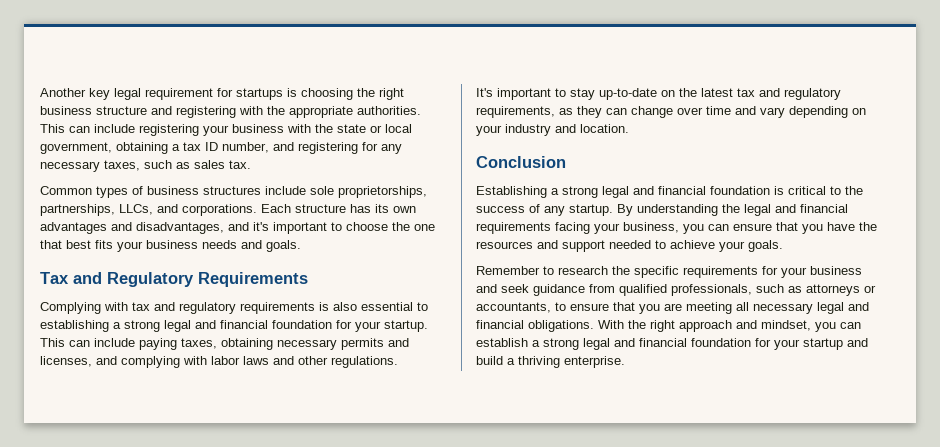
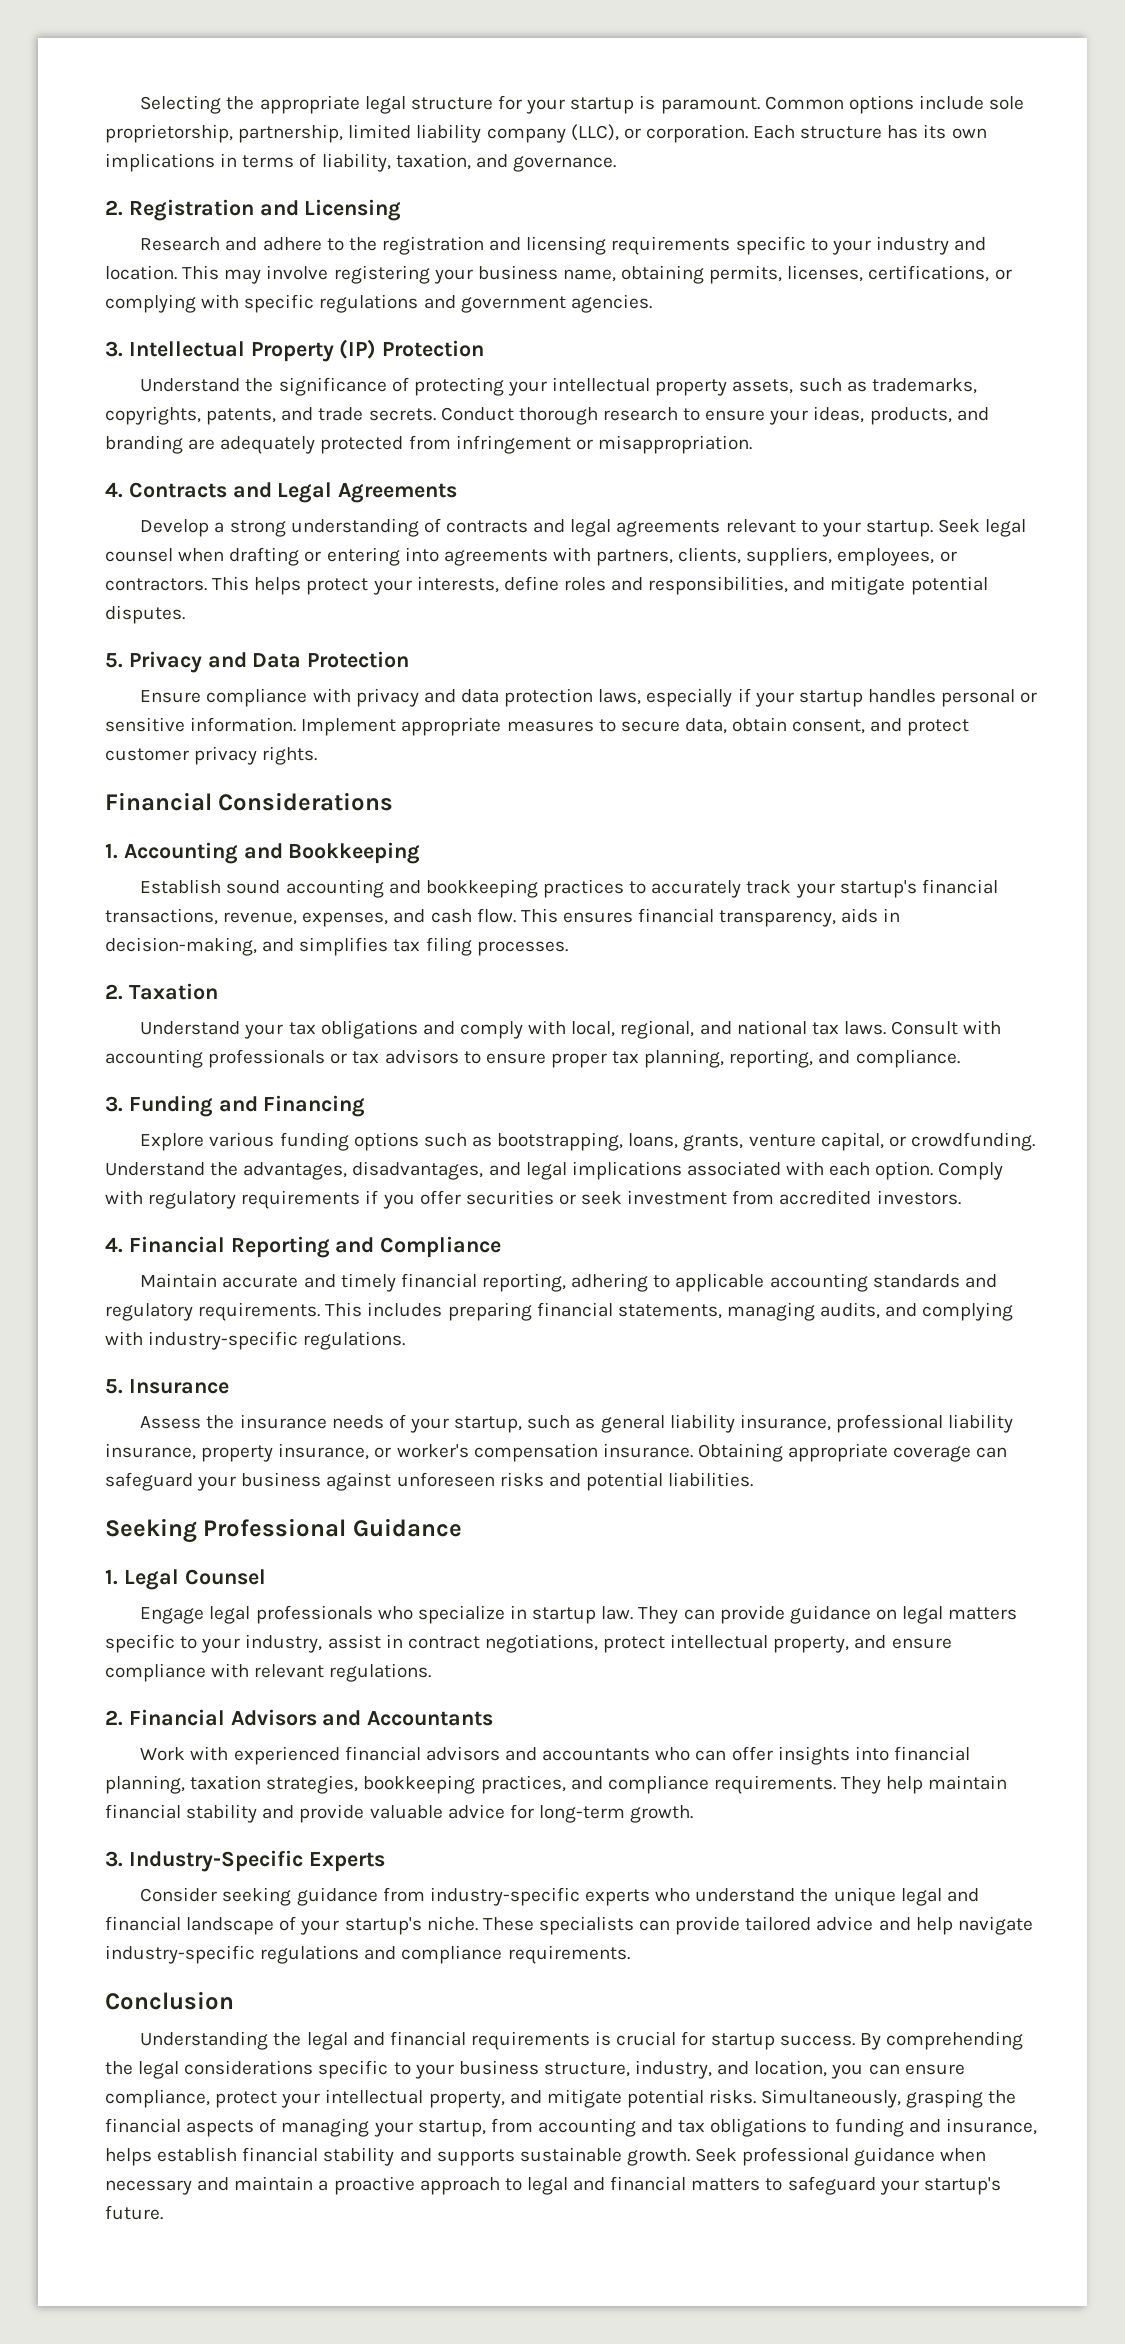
[40,88,404,100] [40,106,421,118] [40,124,412,136] [40,142,402,154] [40,160,251,172] [40,186,427,198] [40,204,257,216] Another key legal requirement for startups is choosing the right business structure and registering with the appropriate authorities. This can include registering your business with the state or local government, obtaining a tax ID number, and registering for any necessary taxes, such as sales tax. // Common types of business structures include sole proprietorships, partnerships, LLCs, and corporations. -> [140,95,1025,114] [105,124,748,143] Selecting the appropriate legal structure for your startup is paramount. Common options include sole proprietorship, partnership, limited liability company (LLC), or corporation.
[40,222,435,234] [40,240,301,252] [40,272,308,287] [40,302,428,314] [40,320,428,332] [40,338,409,350] [40,356,398,368] [476,88,841,100] [476,106,866,118] [476,124,629,136] [476,156,566,168] [476,186,863,198] [476,204,718,216] advantages and disadvantages, and it's important to choose the one that best fits your business needs and goals. // Tax and Regulatory Requirements // Complying with tax and regulatory requirements is also essential to establishing a strong legal and financial foundation for your startup. This can include paying taxes, obtaining necessary permits and licenses, and complying with labor laws and other regulations. // It's important to stay up-to-date on the latest tax and regulatory requirements, as they can change over time and vary depending on your industry and location. // Conclusion // Establishing a strong legal and financial foundation is critical to the success of any startup. By understanding -> [105,153,616,172] [105,199,402,221] [140,236,987,255] [105,265,1012,284] [105,294,652,313] [105,339,485,362] [140,377,977,396] [105,406,989,425] [105,435,752,454] [105,482,458,503] [140,518,1027,537] [105,547,957,566] [105,576,988,595] [105,605,185,624] [105,651,410,673] [140,688,1038,707] [105,717,970,736] [105,746,318,765] [105,792,394,811] [105,842,421,864] [140,879,998,898] [105,908,901,927] [105,937,568,956] [105,983,218,1000] [140,1020,1002,1039] [105,1049,960,1068] [105,1095,366,1117] [140,1132,1035,1151] [105,1161,1004,1180] [105,1190,961,1209] [105,1236,502,1258] [140,1273,997,1292] [105,1302,1014,1321] [105,1331,406,1350] [105,1379,229,1394] [140,1414,1014,1433] [105,1443,1008,1462] [105,1472,754,1491] [105,1518,462,1543] [105,1569,266,1590] [140,1605,1018,1624] [105,1634,952,1653] [105,1663,432,1682] [105,1709,494,1726] [140,1746,970,1765] [105,1775,1008,1794] [105,1804,694,1823] [105,1850,385,1872] [140,1887,979,1906] [105,1916,1033,1935] [105,1945,630,1964] [105,1991,234,2010] [140,2031,269,2050] implications in terms of liability, taxation, and governance. // 2. Registration and Licensing // Research and adhere to the registration and licensing requirements specific to your industry and location. This may involve registering your business name, obtaining permits, licenses, certifications, or complying with specific regulations and government agencies. // 3. Intellectual Property (IP) Protection // Understand the significance of protecting your intellectual property assets, such as trademarks, copyrights, patents, and trade secrets. Conduct thorough research to ensure your ideas, products, and branding are adequately protected from infringement or misappropriation. // 4. Contracts and Legal Agreements // Develop a strong understanding of contracts and legal agreements relevant to your startup. Seek legal counsel when drafting or entering into agreements with partners, clients, suppliers, employees, or contractors. This helps protect your interests, define roles and responsibilities, and mitigate potential disputes. // 5. Privacy and Data Protection // Ensure compliance with privacy and data protection laws, especially if your startup handles personal or sensitive information. Implement appropriate measures to secure data, obtain consent, and protect customer privacy rights. // Financial Considerations // 1. Accounting and Bookkeeping // Establish sound accounting and bookkeeping practices to accurately track your startup's financial transactions, revenue, expenses, and cash flow. This ensures financial transparency, aids in decision-making, and simplifies tax filing processes. // 2. Taxation // Understand your tax obligations and comply with local, regional, and national tax laws. Consult with accounting professionals or tax advisors to ensure proper tax planning, reporting, and compliance. // 3. Funding and Financing // Explore various funding options such as bootstrapping, loans, grants, venture capital, or crowdfunding. Understand the advantages, disadvantages, and legal implications associated with each option. Comply with regulatory requirements if you offer securities or seek investment from accredited investors. // 4. Financial Reporting and Compliance // Maintain accurate and timely financial reporting, adhering to applicable accounting standards and regulatory requirements. This includes preparing financial statements, managing audits, and complying with industry-specific regulations. // 5. Insurance // Assess the insurance needs of your startup, such as general liability insurance, professional liability insurance, property insurance, or worker's compensation insurance. Obtaining appropriate coverage can safeguard your business against unforeseen risks and potential liabilities. // Seeking Professional Guidance // 1. Legal Counsel // Engage legal professionals who specialize in startup law. They can provide guidance on legal matters specific to your industry, assist in contract negotiations, protect intellectual property, and ensure compliance with relevant regulations. // 2. Financial Advisors and Accountants // Work with experienced financial advisors and accountants who can offer insights into financial planning, taxation strategies, bookkeeping practices, and compliance requirements. They help maintain financial stability and provide valuable advice for long-term growth. // 3. Industry-Specific Experts // Consider seeking guidance from industry-specific experts who understand the unique legal and financial landscape of your startup's niche. These specialists can provide tailored advice and help navigate industry-specific regulations and compliance requirements. // Conclusion // Understanding
[555,222,877,234] [476,240,783,252] [476,266,862,278] [476,284,876,296] [476,302,869,314] [476,320,861,332] [476,338,868,350] [476,356,625,368] facing your business, you can ensure that you have the resources and support needed to achieve your goals. // Remember to research the specific requirements for your business and seek guidance from qualified professionals, such as attorneys or accountants, to ensure that you are meeting all necessary legal and financial obligations. With the right approach and mindset, you can establish a strong legal and financial foundation for your startup and build a thriving enterprise. -> [595,2031,1023,2050] [105,2060,965,2079] [105,2089,1017,2108] [105,2118,1037,2137] [105,2147,987,2166] [105,2176,1001,2195] [105,2205,163,2220] is crucial for startup success. By comprehending the legal considerations specific to your business structure, industry, and location, you can ensure compliance, protect your intellectual property, and mitigate potential risks. Simultaneously, grasping the financial aspects of managing your startup, from accounting and tax obligations to funding and insurance, helps establish financial stability and supports sustainable growth. Seek professional guidance when necessary and maintain a proactive approach to legal and financial matters to safeguard your startup's future.

